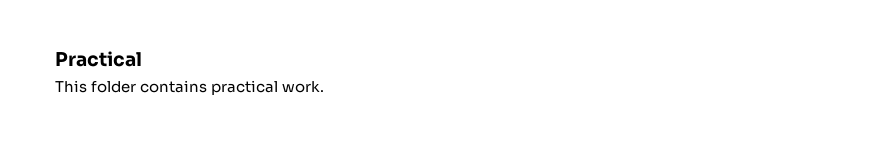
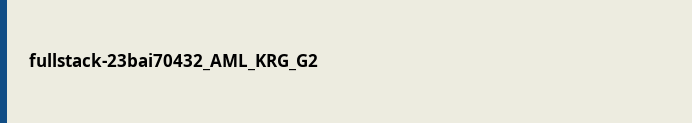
[55,51,142,67] [55,80,325,95] Practical // This folder contains practical work. -> [29,53,318,71] fullstack-23bai70432_AML_KRG_G2

